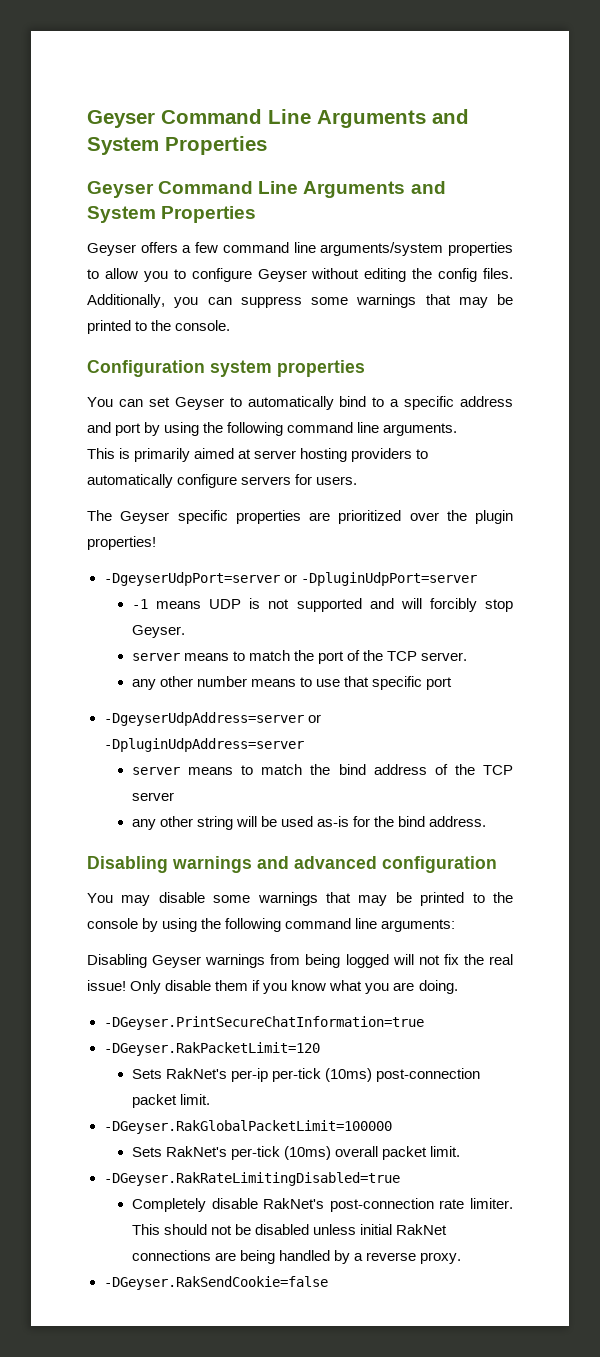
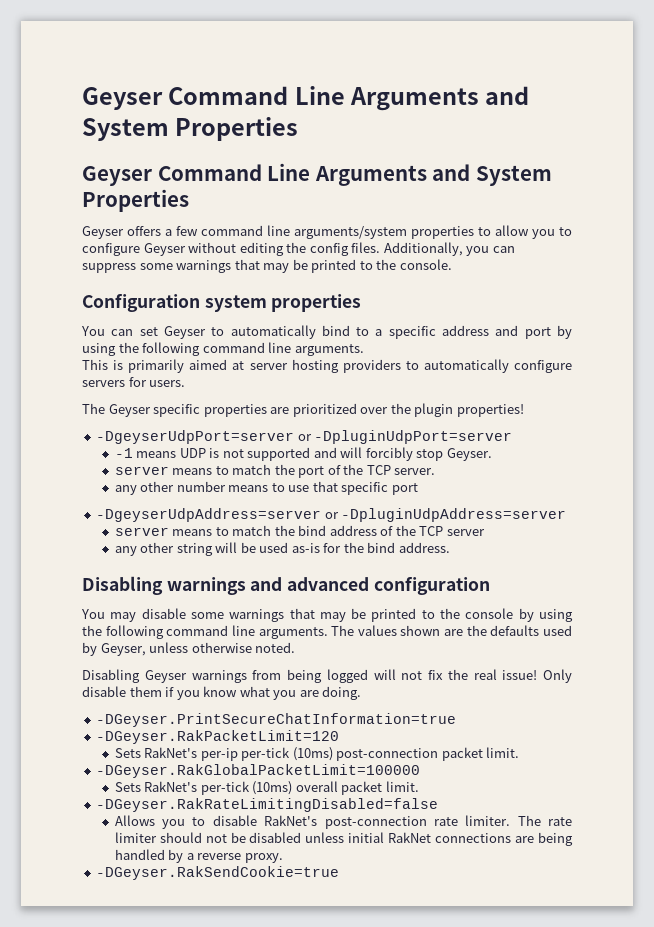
[381,919,456,932] arguments: -> [258,625,572,639] [82,642,296,656] arguments. The values shown are the defaults used by Geyser, unless otherwise noted.
[103,1172,400,1186] [131,1198,206,1212] -DGeyser.RakRateLimitingDisabled=true // Completely -> [96,798,439,812] [114,815,206,829] -DGeyser.RakRateLimitingDisabled=false // Allows you to
[131,1224,160,1235] This -> [517,815,572,826] [114,832,157,843] The rate limiter
[103,1276,328,1290] -DGeyser.RakSendCookie=false -> [96,866,340,880] -DGeyser.RakSendCookie=true

